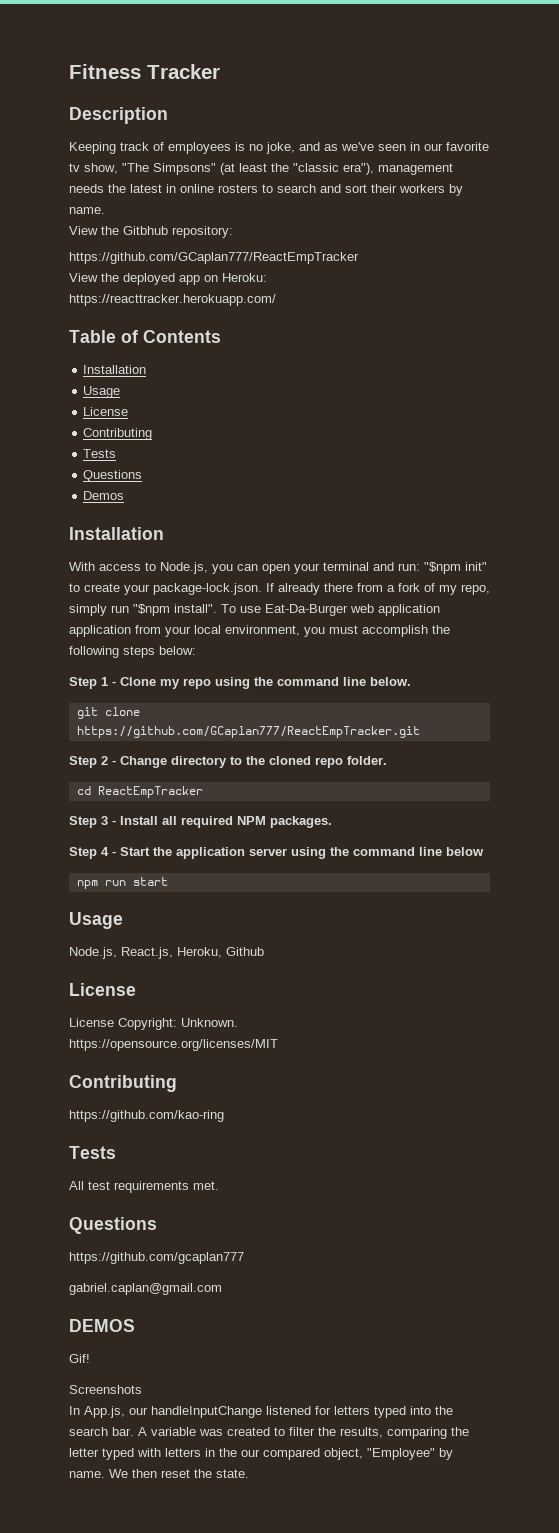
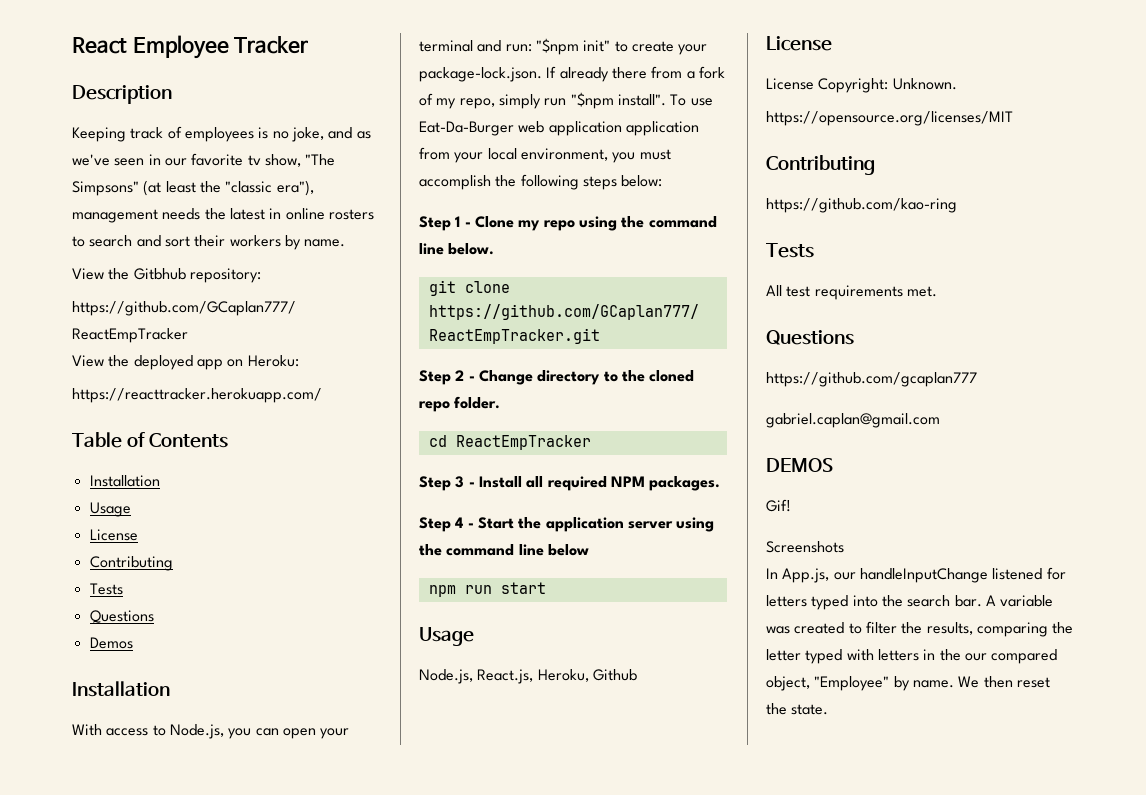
[69,64,141,79] Fitness -> [72,35,229,59] React Employee

